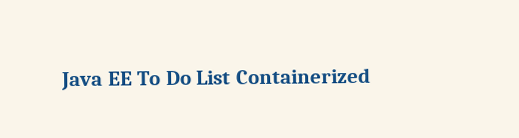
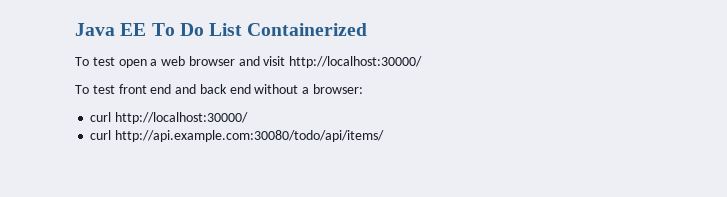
(371, 76) none -> [75,56,423,68] [75,84,364,94] [90,112,249,124] [90,130,385,142] // To test open a web browser and visit http://localhost:30000/ // To test front end and back end without a browser: // curl http://localhost:30000/ // curl http://api.example.com:30080/todo/api/items/

